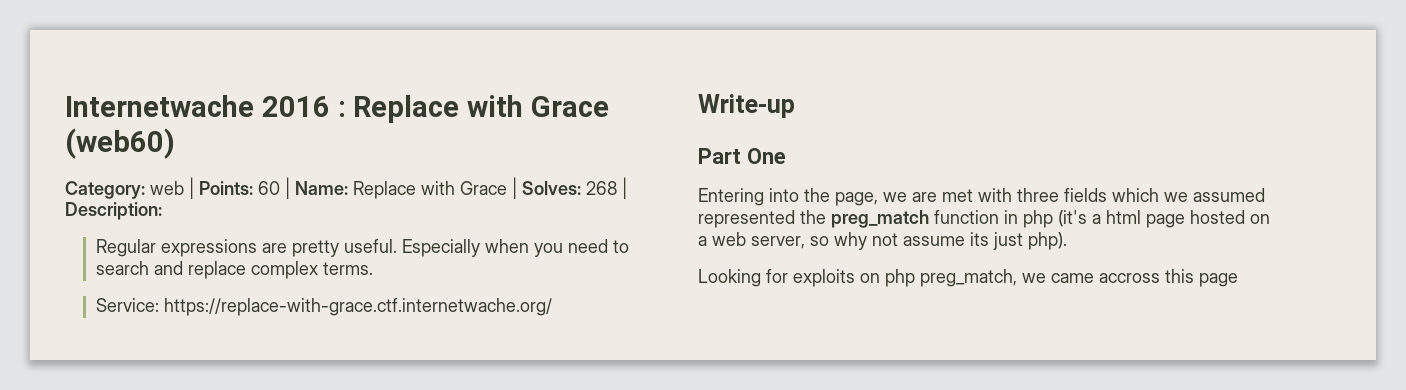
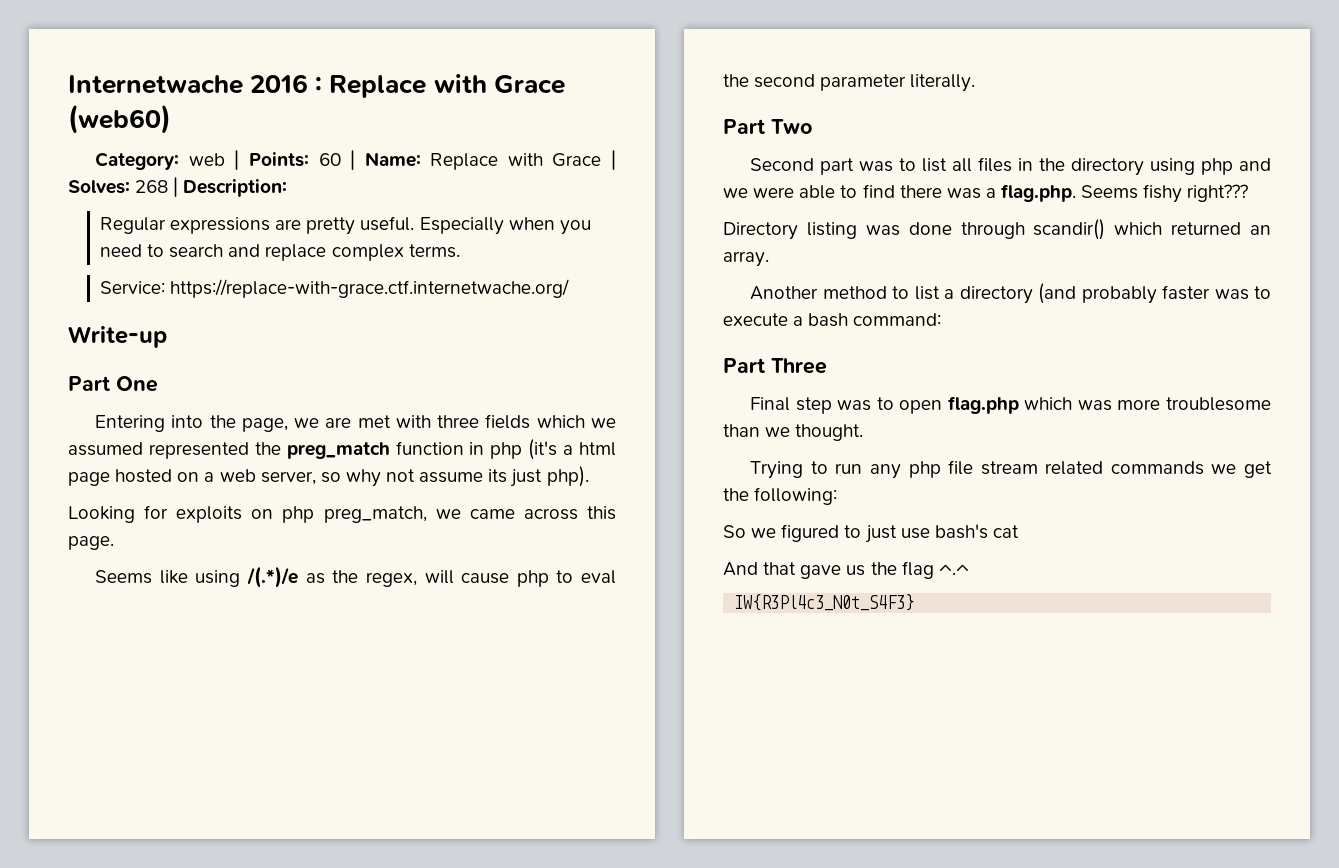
[1099,269,1238,287] accross this page -> [523,506,617,520] [68,536,114,550] [95,566,616,588] [723,74,976,92] [723,119,813,134] [750,157,1271,176] [723,184,1249,203] [723,219,1271,240] [723,251,769,267] [750,283,1271,304] [723,313,942,327] [723,358,827,374] [750,396,1271,414] [723,424,864,441] [750,460,1272,479] [723,487,838,505] [723,524,1019,543] [723,561,969,579] [734,594,915,611] across this page. // Seems like using /(.*)/e as the regex, will cause php to eval the second parameter literally. // Part Two // Second part was to list all files in the directory using php and we were able to find there was a flag.php. Seems fishy right??? // Directory listing was done through scandir() which returned an array. // Another method to list a directory (and probably faster was to execute a bash command: // Part Three // Final step was to open flag.php which was more troublesome than we thought. // Trying to run any php file stream related commands we get the following: // So we figured to just use bash's cat // And that gave us the flag ^.^ // IW{R3Pl4c3_N0t_S4F3}

